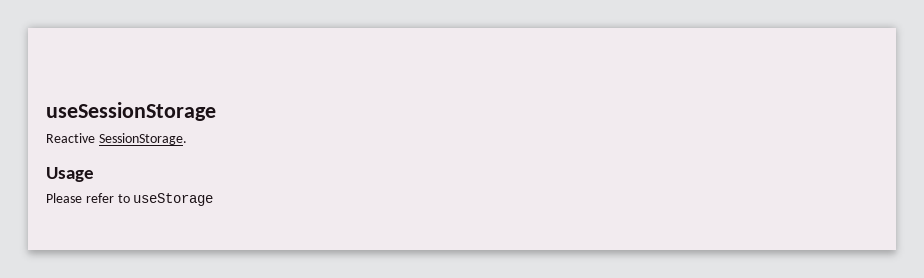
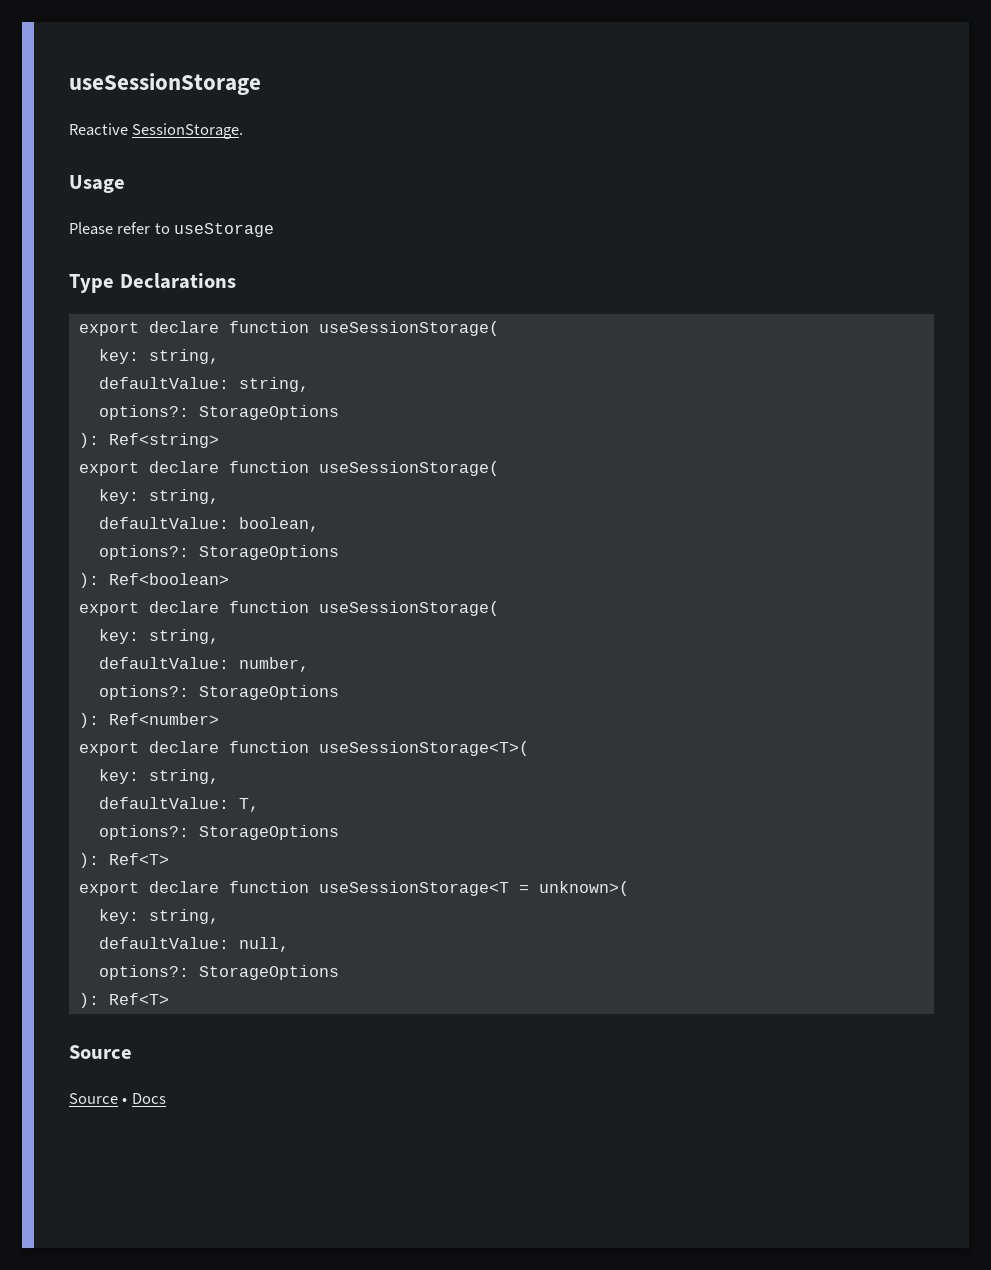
(214, 199) none -> [69,273,236,293] [78,321,499,336] [98,349,219,364] [98,377,309,392] [98,405,339,420] [78,433,219,448] [78,461,499,476] [98,489,219,504] [98,517,319,532] [98,545,339,560] [78,573,229,588] [78,601,499,616] [98,629,219,644] [98,657,309,672] [98,685,339,700] [78,713,219,728] [78,741,529,756] [98,769,219,784] [98,797,259,812] [98,825,339,840] [78,853,169,868] [78,881,629,896] [98,909,219,924] [98,937,289,952] [98,965,339,980] [78,993,169,1008] [69,1045,132,1059] [69,1093,166,1104] // Type Declarations // export declare function useSessionStorage( // key: string, // defaultValue: string, // options?: StorageOptions // ): Ref<string> // export declare function useSessionStorage( // key: string, // defaultValue: boolean, // options?: StorageOptions // ): Ref<boolean> // export declare function useSessionStorage( // key: string, // defaultValue: number, // options?: StorageOptions // ): Ref<number> // export declare function useSessionStorage<T>( // key: string, // defaultValue: T, // options?: StorageOptions // ): Ref<T> // export declare function useSessionStorage<T = unknown>( // key: string, // defaultValue: null, // options?: StorageOptions // ): Ref<T> // Source // Source • Docs

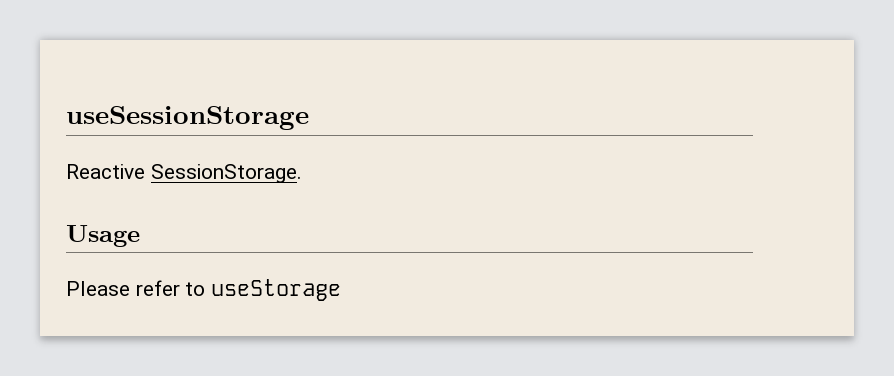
[69,273,236,293] [78,321,499,336] [98,349,219,364] [98,377,309,392] [98,405,339,420] [78,433,219,448] [78,461,499,476] [98,489,219,504] [98,517,319,532] [98,545,339,560] [78,573,229,588] [78,601,499,616] [98,629,219,644] [98,657,309,672] [98,685,339,700] [78,713,219,728] [78,741,529,756] [98,769,219,784] [98,797,259,812] [98,825,339,840] [78,853,169,868] [78,881,629,896] [98,909,219,924] [98,937,289,952] [98,965,339,980] [78,993,169,1008] [69,1045,132,1059] [69,1093,166,1104] // Type Declarations // export declare function useSessionStorage( // key: string, // defaultValue: string, // options?: StorageOptions // ): Ref<string> // export declare function useSessionStorage( // key: string, // defaultValue: boolean, // options?: StorageOptions // ): Ref<boolean> // export declare function useSessionStorage( // key: string, // defaultValue: number, // options?: StorageOptions // ): Ref<number> // export declare function useSessionStorage<T>( // key: string, // defaultValue: T, // options?: StorageOptions // ): Ref<T> // export declare function useSessionStorage<T = unknown>( // key: string, // defaultValue: null, // options?: StorageOptions // ): Ref<T> // Source // Source • Docs -> (342, 290) none

